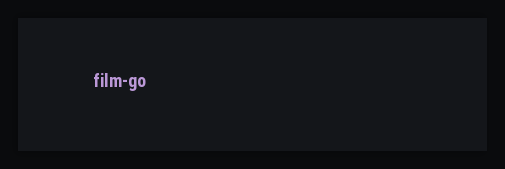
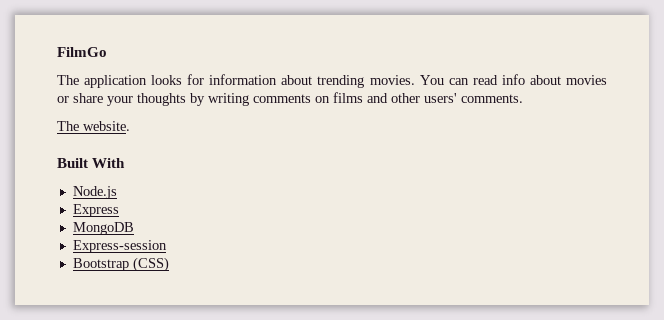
[93,73,146,91] film-go -> [57,47,107,57] [57,74,608,88] [57,92,523,106] [57,121,130,131] [57,158,126,168] [72,186,117,199] [72,204,119,217] [72,222,134,235] [72,240,167,253] [72,257,169,272] FilmGo // The application looks for information about trending movies. You can read info about movies or share your thoughts by writing comments on films and other users' comments. // The website. // Built With // Node.js // Express // MongoDB // Express-session // Bootstrap (CSS)

